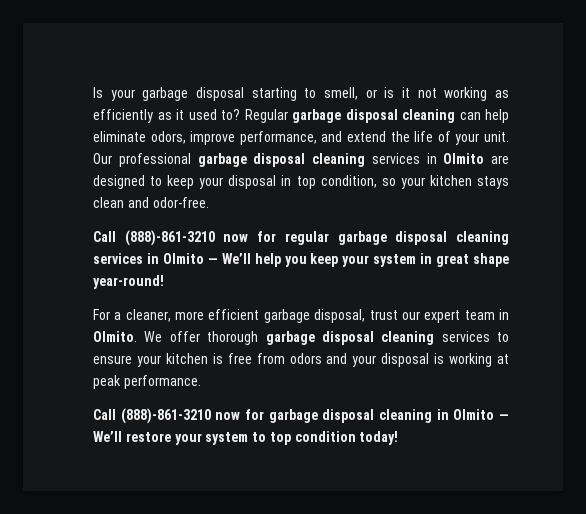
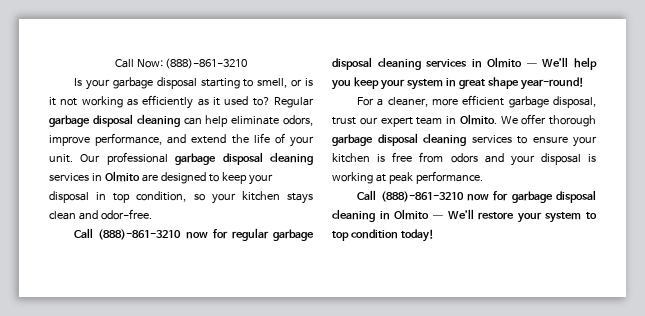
(93, 92) none -> [114,58,248,69] Call Now: (888)-861-3210 //

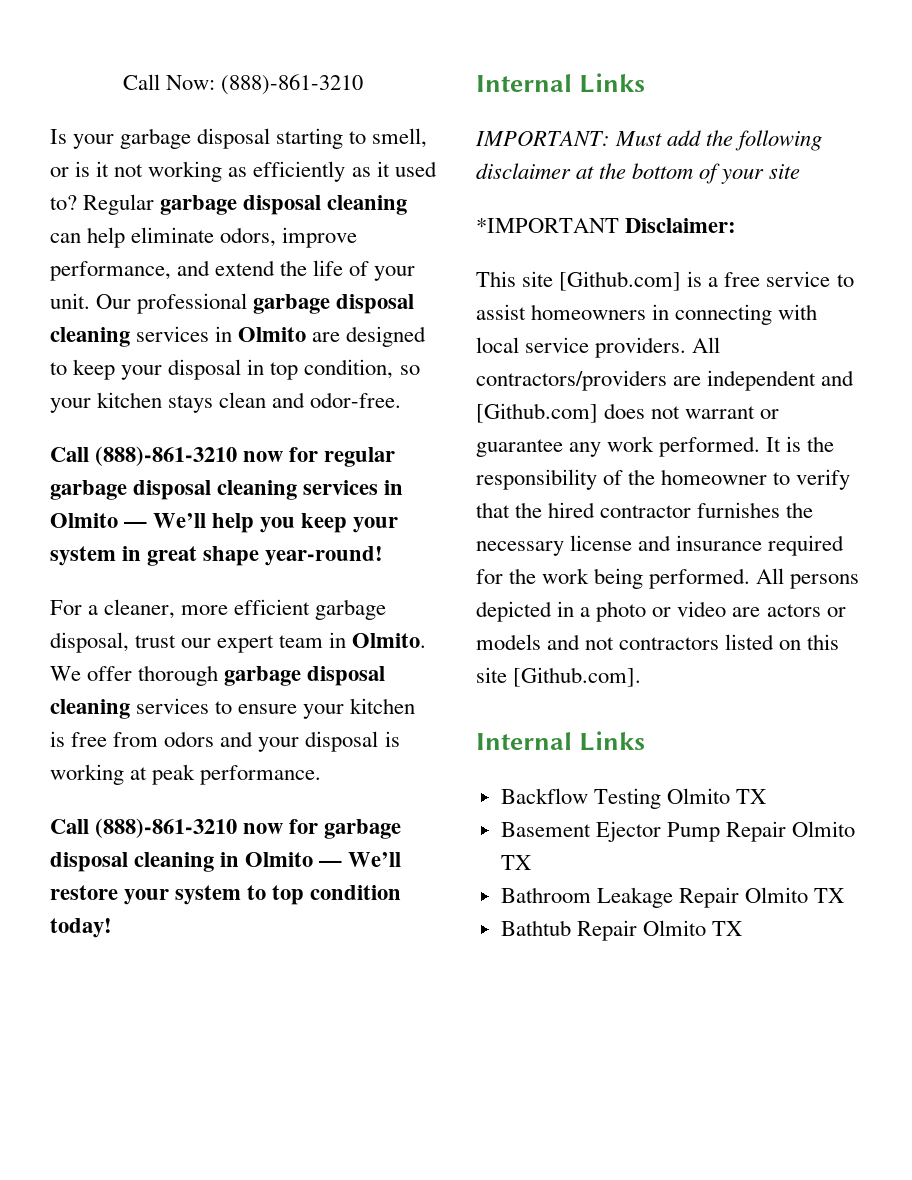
(434, 235) none -> [476,73,646,93] [475,130,823,151] [476,163,801,184] [476,218,737,233] [476,271,854,291] [476,304,818,325] [476,337,721,358] [476,370,855,391] [476,403,780,423] [476,436,835,457] [476,469,851,490] [476,502,814,518] [476,535,845,556] [476,568,860,589] [476,601,846,622] [476,634,840,650] [476,667,642,687] [476,731,646,751] [500,788,766,809] [500,821,856,842] [500,855,531,870] [500,887,845,908] [500,920,742,941] // Internal Links // IMPORTANT: Must add the following disclaimer at the bottom of your site // *IMPORTANT Disclaimer: // This site [Github.com] is a free service to assist homeowners in connecting with local service providers. All contractors/providers are independent and [Github.com] does not warrant or guarantee any work performed. It is the responsibility of the homeowner to verify that the hired contractor furnishes the necessary license and insurance required for the work being performed. All persons depicted in a photo or video are actors or models and not contractors listed on this site [Github.com]. // Internal Links // Backflow Testing Olmito TX // Basement Ejector Pump Repair Olmito TX // Bathroom Leakage Repair Olmito TX // Bathtub Repair Olmito TX

